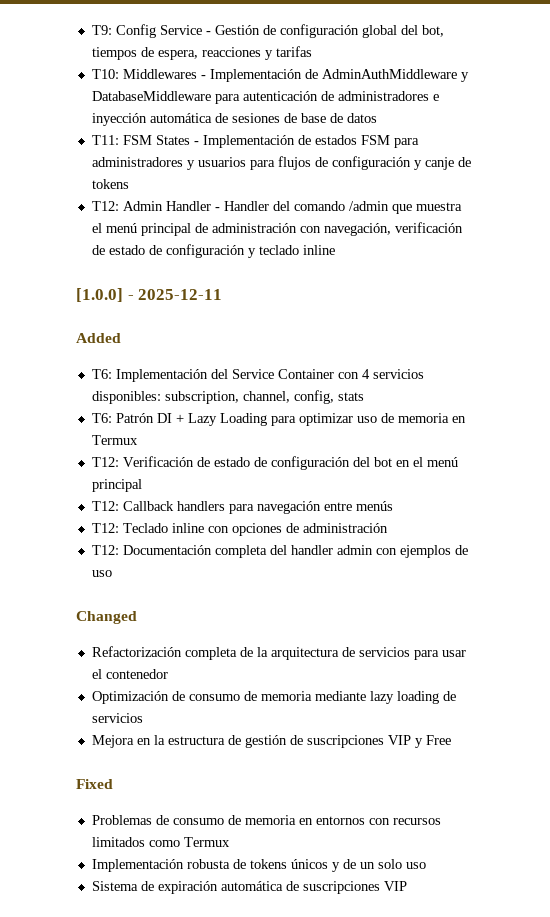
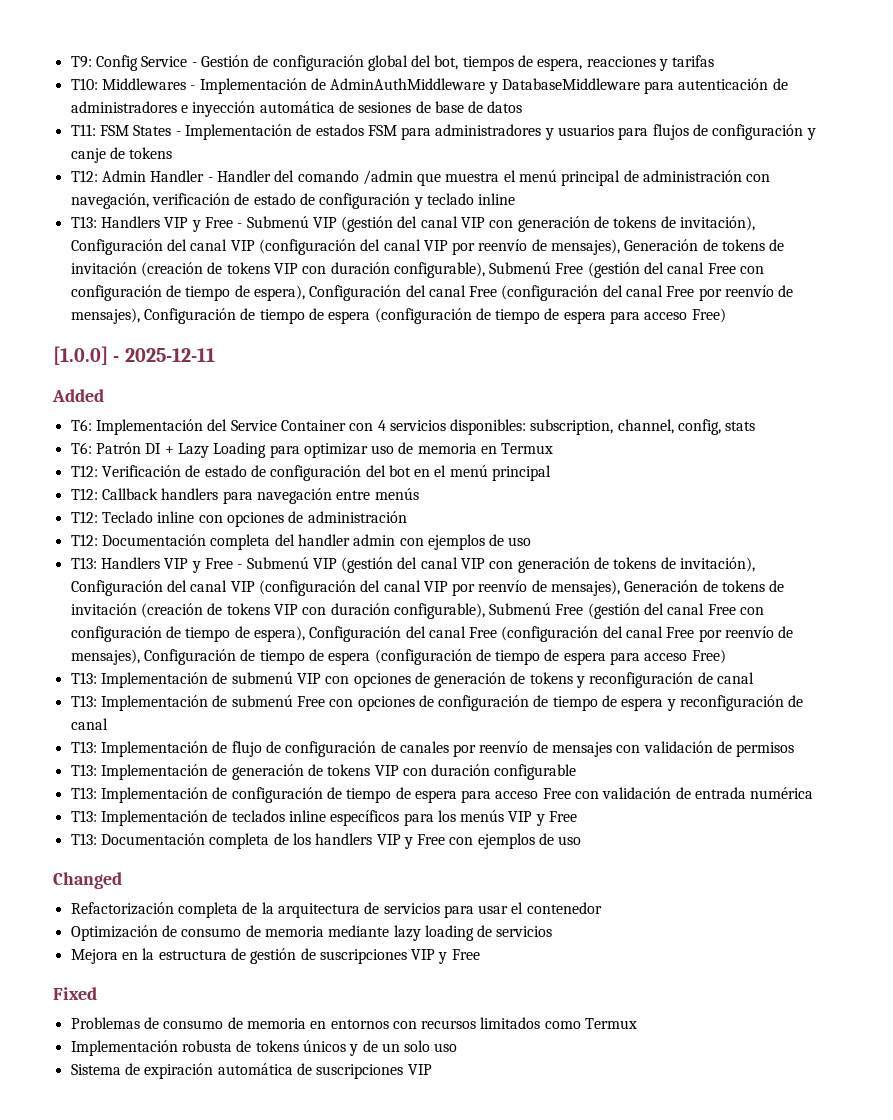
(335, 250) none -> [70,216,756,232] [70,239,785,255] [70,262,765,278] [70,285,794,301] [70,308,726,324] // T13: Handlers VIP y Free - Submenú VIP (gestión del canal VIP con generación de tokens de invitación), Configuración del canal VIP (configuración del canal VIP por reenvío de mensajes), Generación de tokens de invitación (creación de tokens VIP con duración configurable), Submenú Free (gestión del canal Free con configuración de tiempo de espera), Configuración del canal Free (configuración del canal Free por reenvío de mensajes), Configuración de tiempo de espera (configuración de tiempo de espera para acceso Free)
(112, 573) none -> [70,557,756,573] [70,580,785,596] [70,603,765,619] [70,626,794,642] [70,649,726,665] [70,672,755,688] [70,695,804,711] [70,718,108,730] [70,741,795,757] [70,764,577,780] [70,787,814,803] [70,810,578,826] [70,833,582,849] // T13: Handlers VIP y Free - Submenú VIP (gestión del canal VIP con generación de tokens de invitación), Configuración del canal VIP (configuración del canal VIP por reenvío de mensajes), Generación de tokens de invitación (creación de tokens VIP con duración configurable), Submenú Free (gestión del canal Free con configuración de tiempo de espera), Configuración del canal Free (configuración del canal Free por reenvío de mensajes), Configuración de tiempo de espera (configuración de tiempo de espera para acceso Free) // T13: Implementación de submenú VIP con opciones de generación de tokens y reconfiguración de canal // T13: Implementación de submenú Free con opciones de configuración de tiempo de espera y reconfiguración de canal // T13: Implementación de flujo de configuración de canales por reenvío de mensajes con validación de permisos // T13: Implementación de generación de tokens VIP con duración configurable // T13: Implementación de configuración de tiempo de espera para acceso Free con validación de entrada numérica // T13: Implementación de teclados inline específicos para los menús VIP y Free // T13: Documentación completa de los handlers VIP y Free con ejemplos de uso

